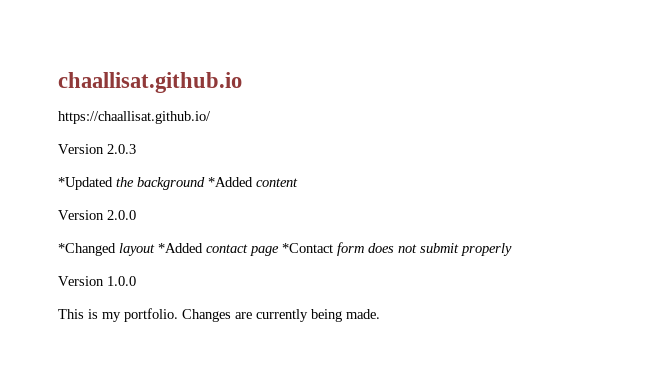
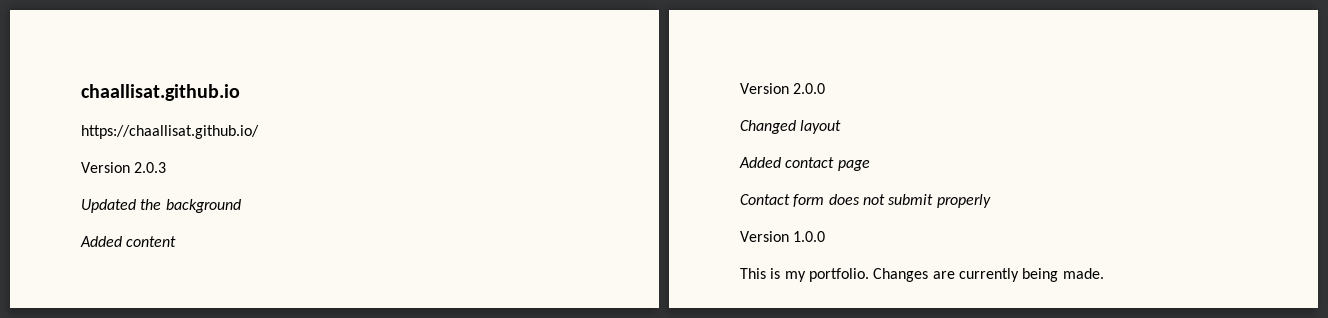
[58,177,113,190] *Updated -> [81,199,136,213] Updated
[208,177,253,187] *Added -> [80,236,122,247] // Added
[58,243,116,256] *Changed -> [740,120,796,134] Changed
[158,243,203,253] *Added -> [739,157,781,168] // Added
[282,243,333,253] *Contact -> [740,194,790,205] // Contact

